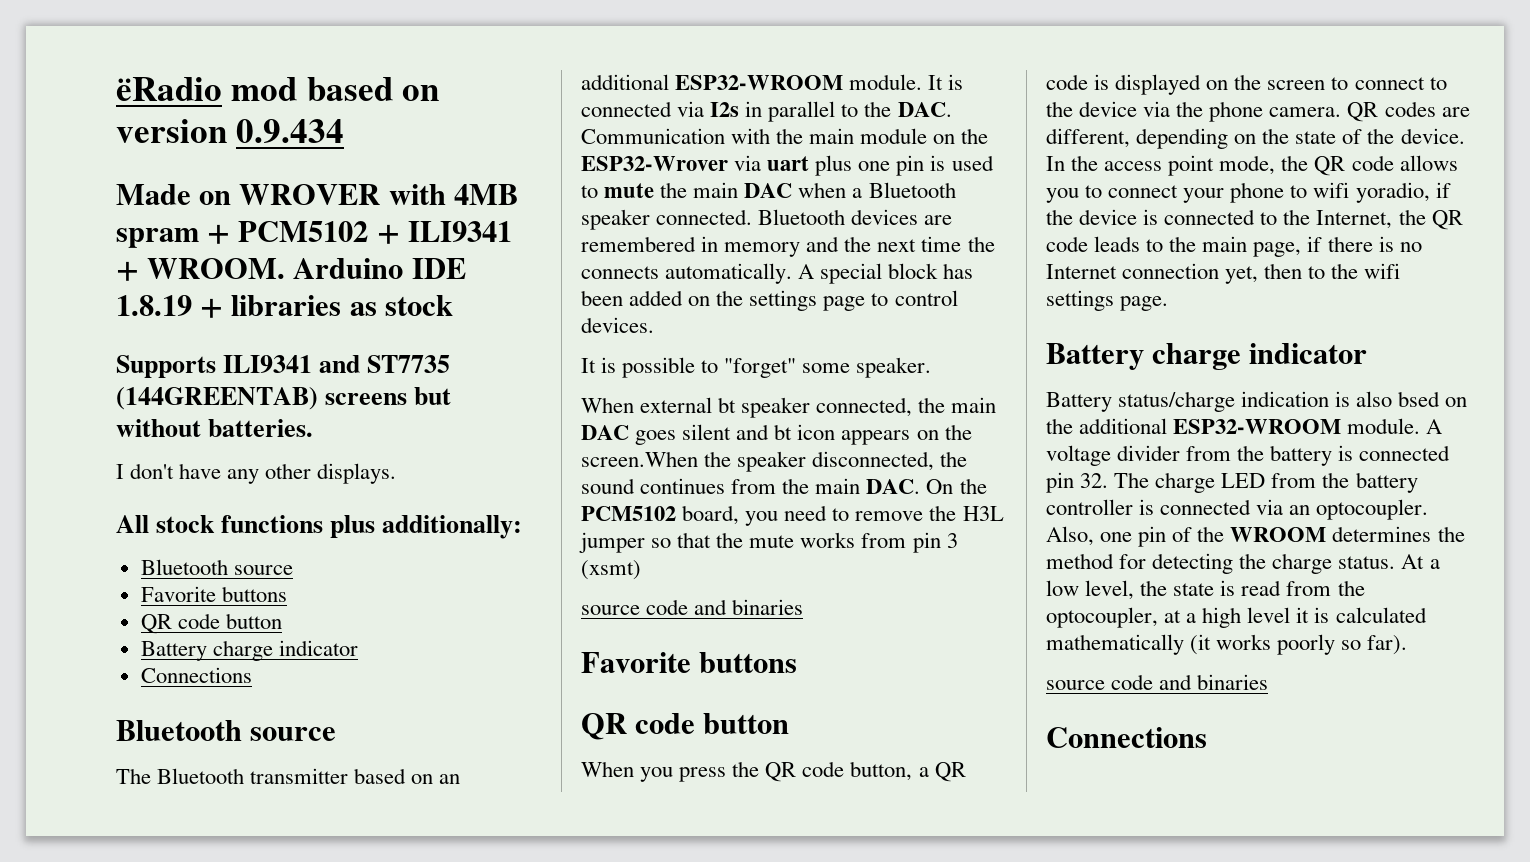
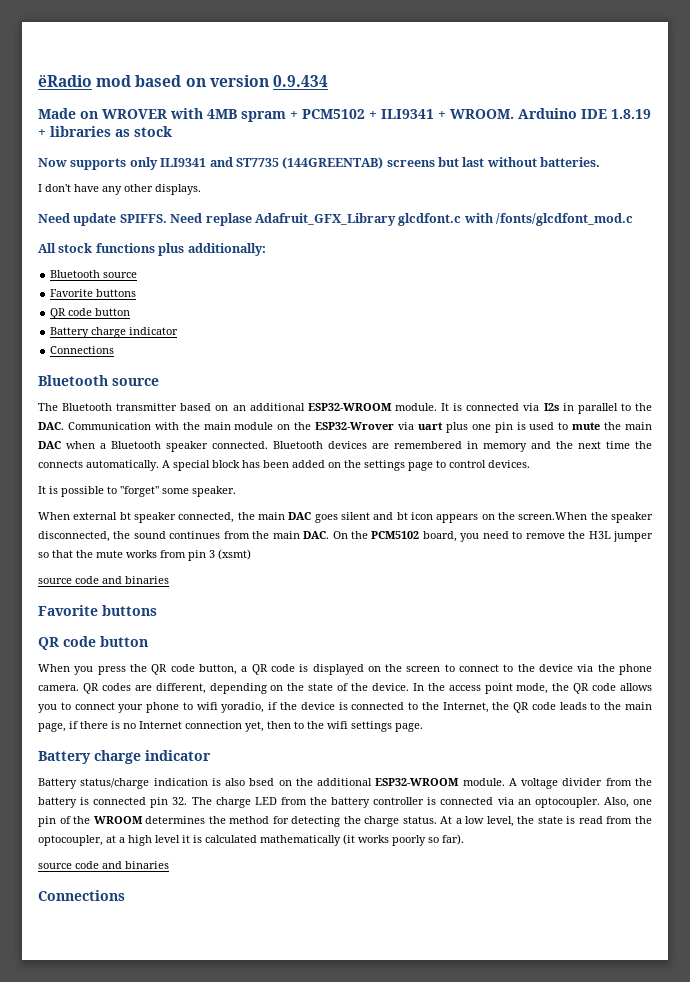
[116,355,216,378] Supports -> [38,157,158,170] Now supports only
(452, 396) none -> [462,157,485,167] last
(397, 473) none -> [38,213,633,226] // Need update SPIFFS. Need replase Adafruit_GFX_Library glcdfont.c with /fonts/glcdfont_mod.c

